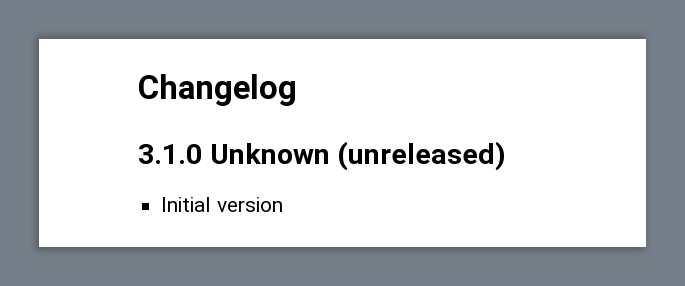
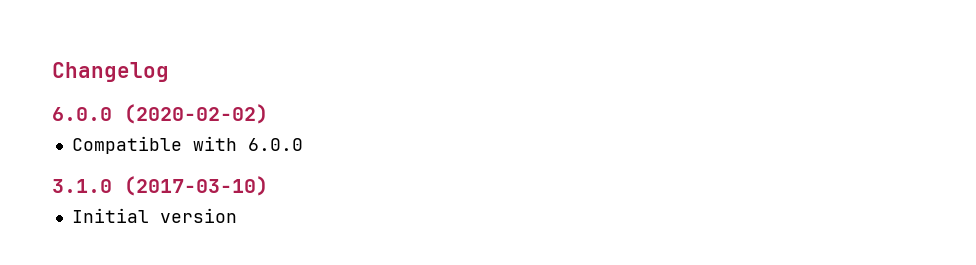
(297, 90) none -> [52,104,268,124] [71,136,303,154] // 6.0.0 (2020-02-02) // Compatible with 6.0.0
[209,141,507,171] Unknown (unreleased) -> [124,176,268,196] (2017-03-10)

